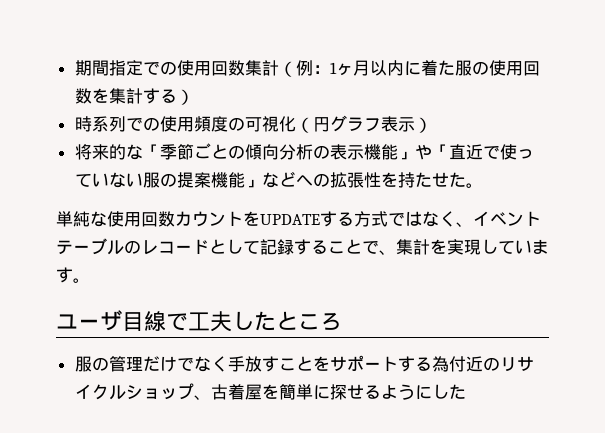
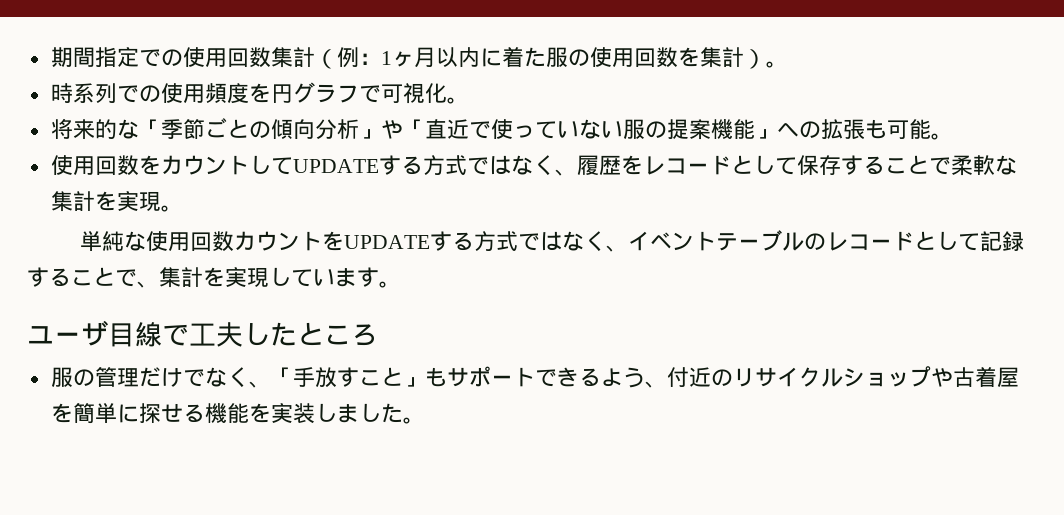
[142,88,194,105] する） -> [743,49,788,69] ）。
[227,115,432,133] の可視化（円グラフ表示） -> [248,82,469,104] を円グラフで可視化。
[312,144,398,160] の表示機能 -> (359, 129) none
[261,171,296,188] など -> (777, 134) none
[363,172,466,188] 性を持たせた -> [864,119,953,140] [50,155,1017,176] [50,191,161,212] も可能。 // 使用回数をカウントしてUPDATEする方式ではなく、履歴をレコードとして保存することで柔軟な集計を実現
(228, 364) none -> [248,367,293,388] 、「
[312,356,330,371] を -> [402,367,447,387] 」も
[397,356,449,372] する為 -> [534,367,667,388] できるよう、
[193,395,211,400] 、 -> [930,367,953,387] や
[380,384,466,400] ようにした -> [204,403,425,424] 機能を実装しました。

